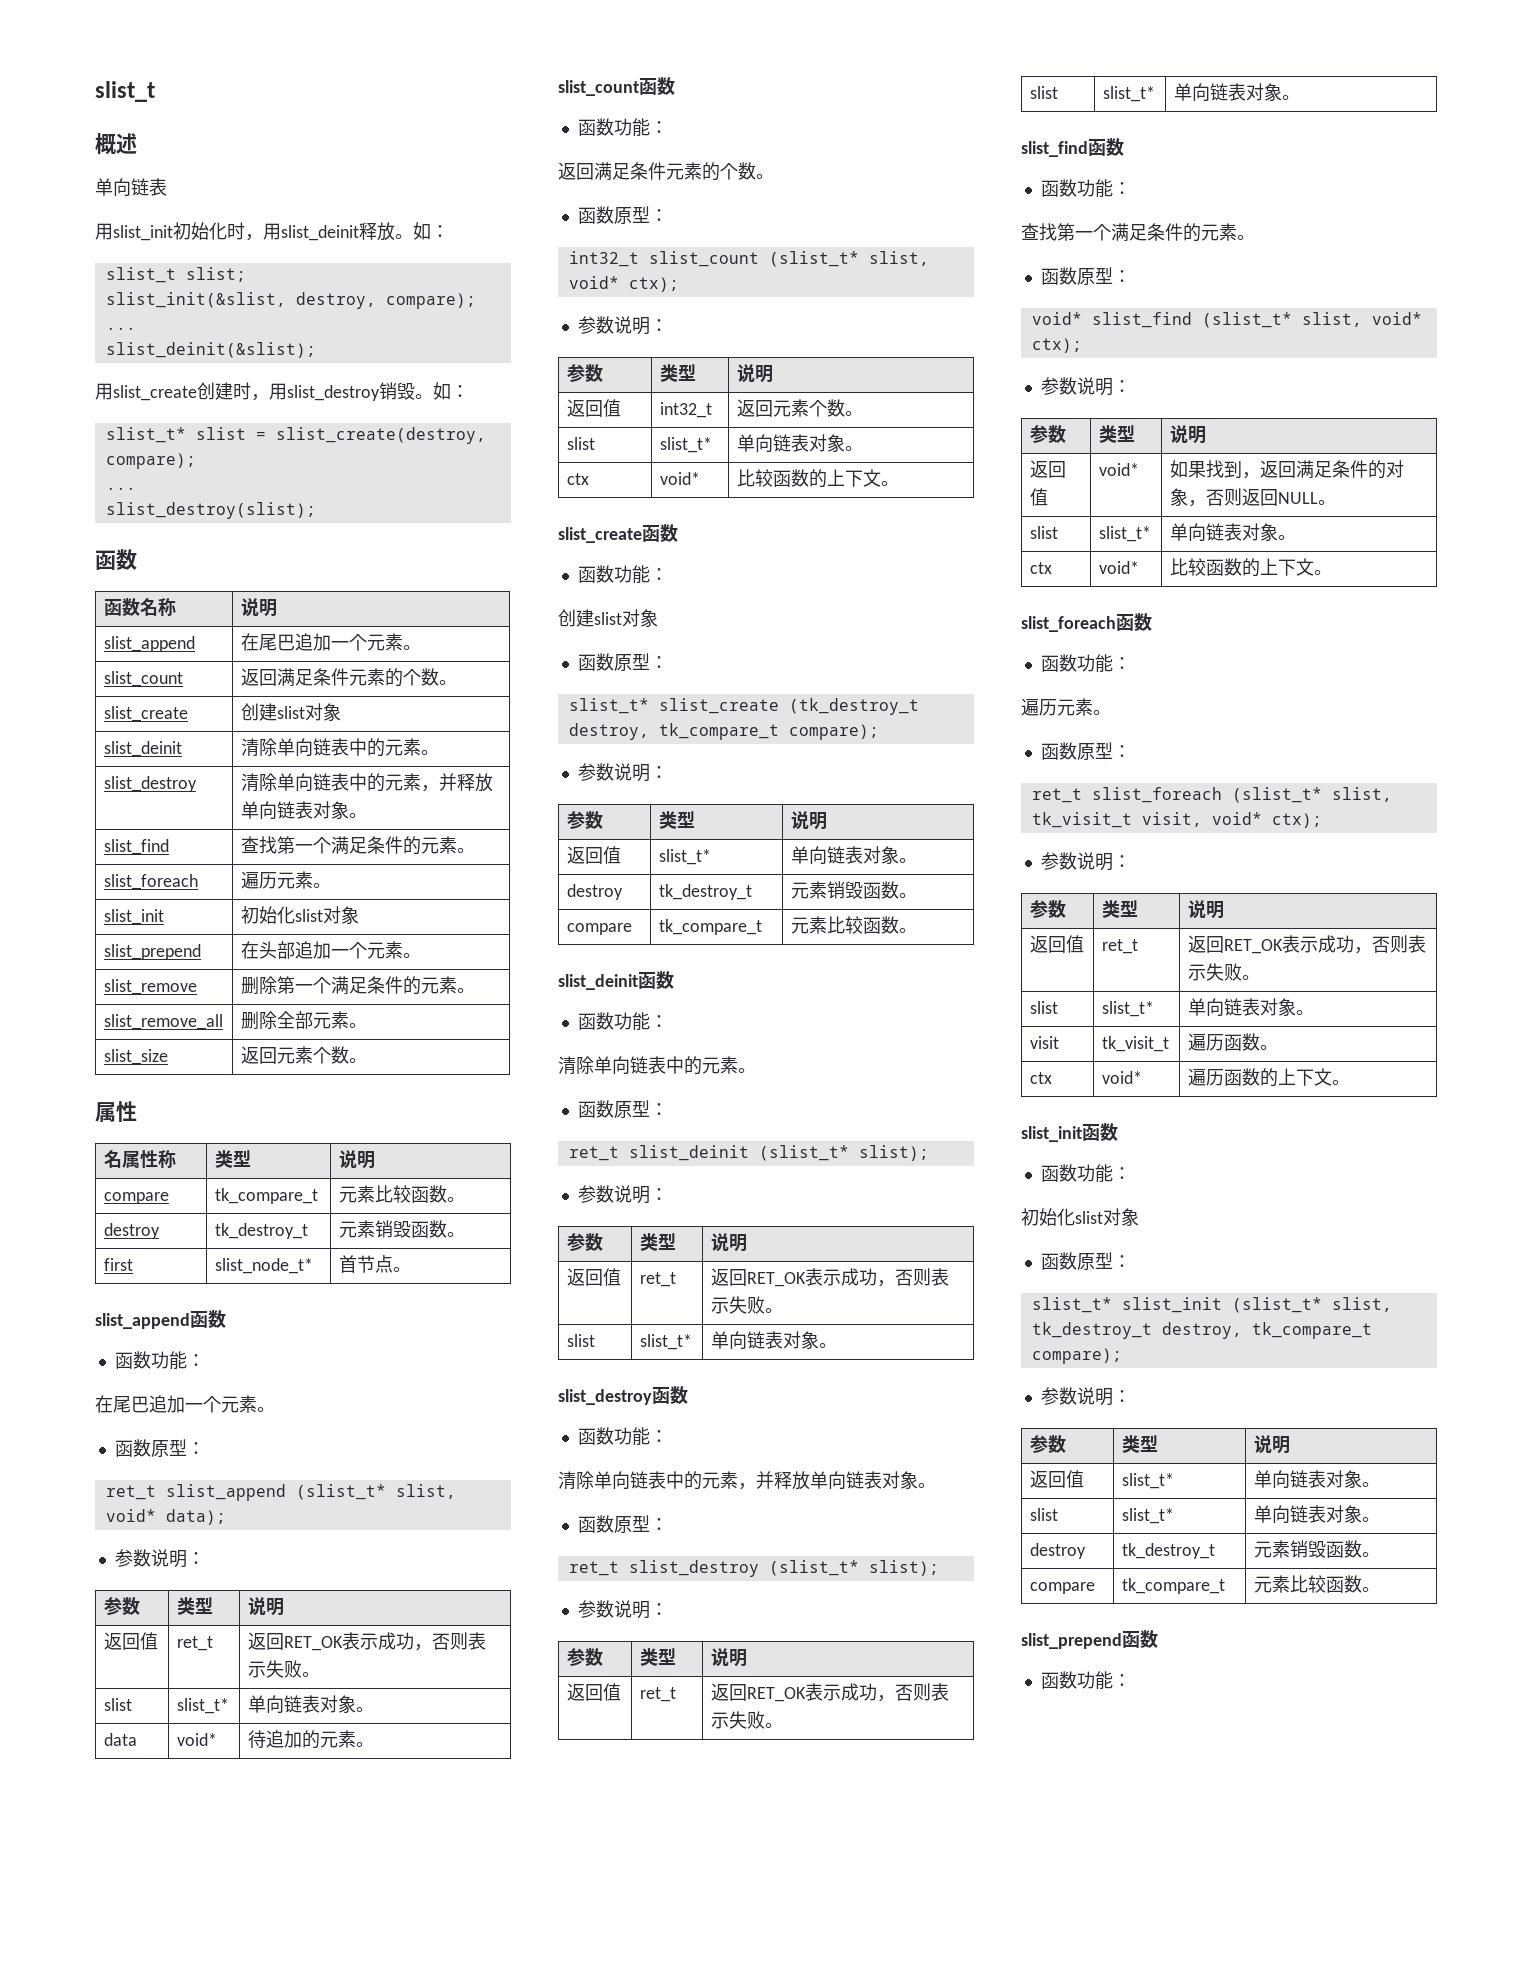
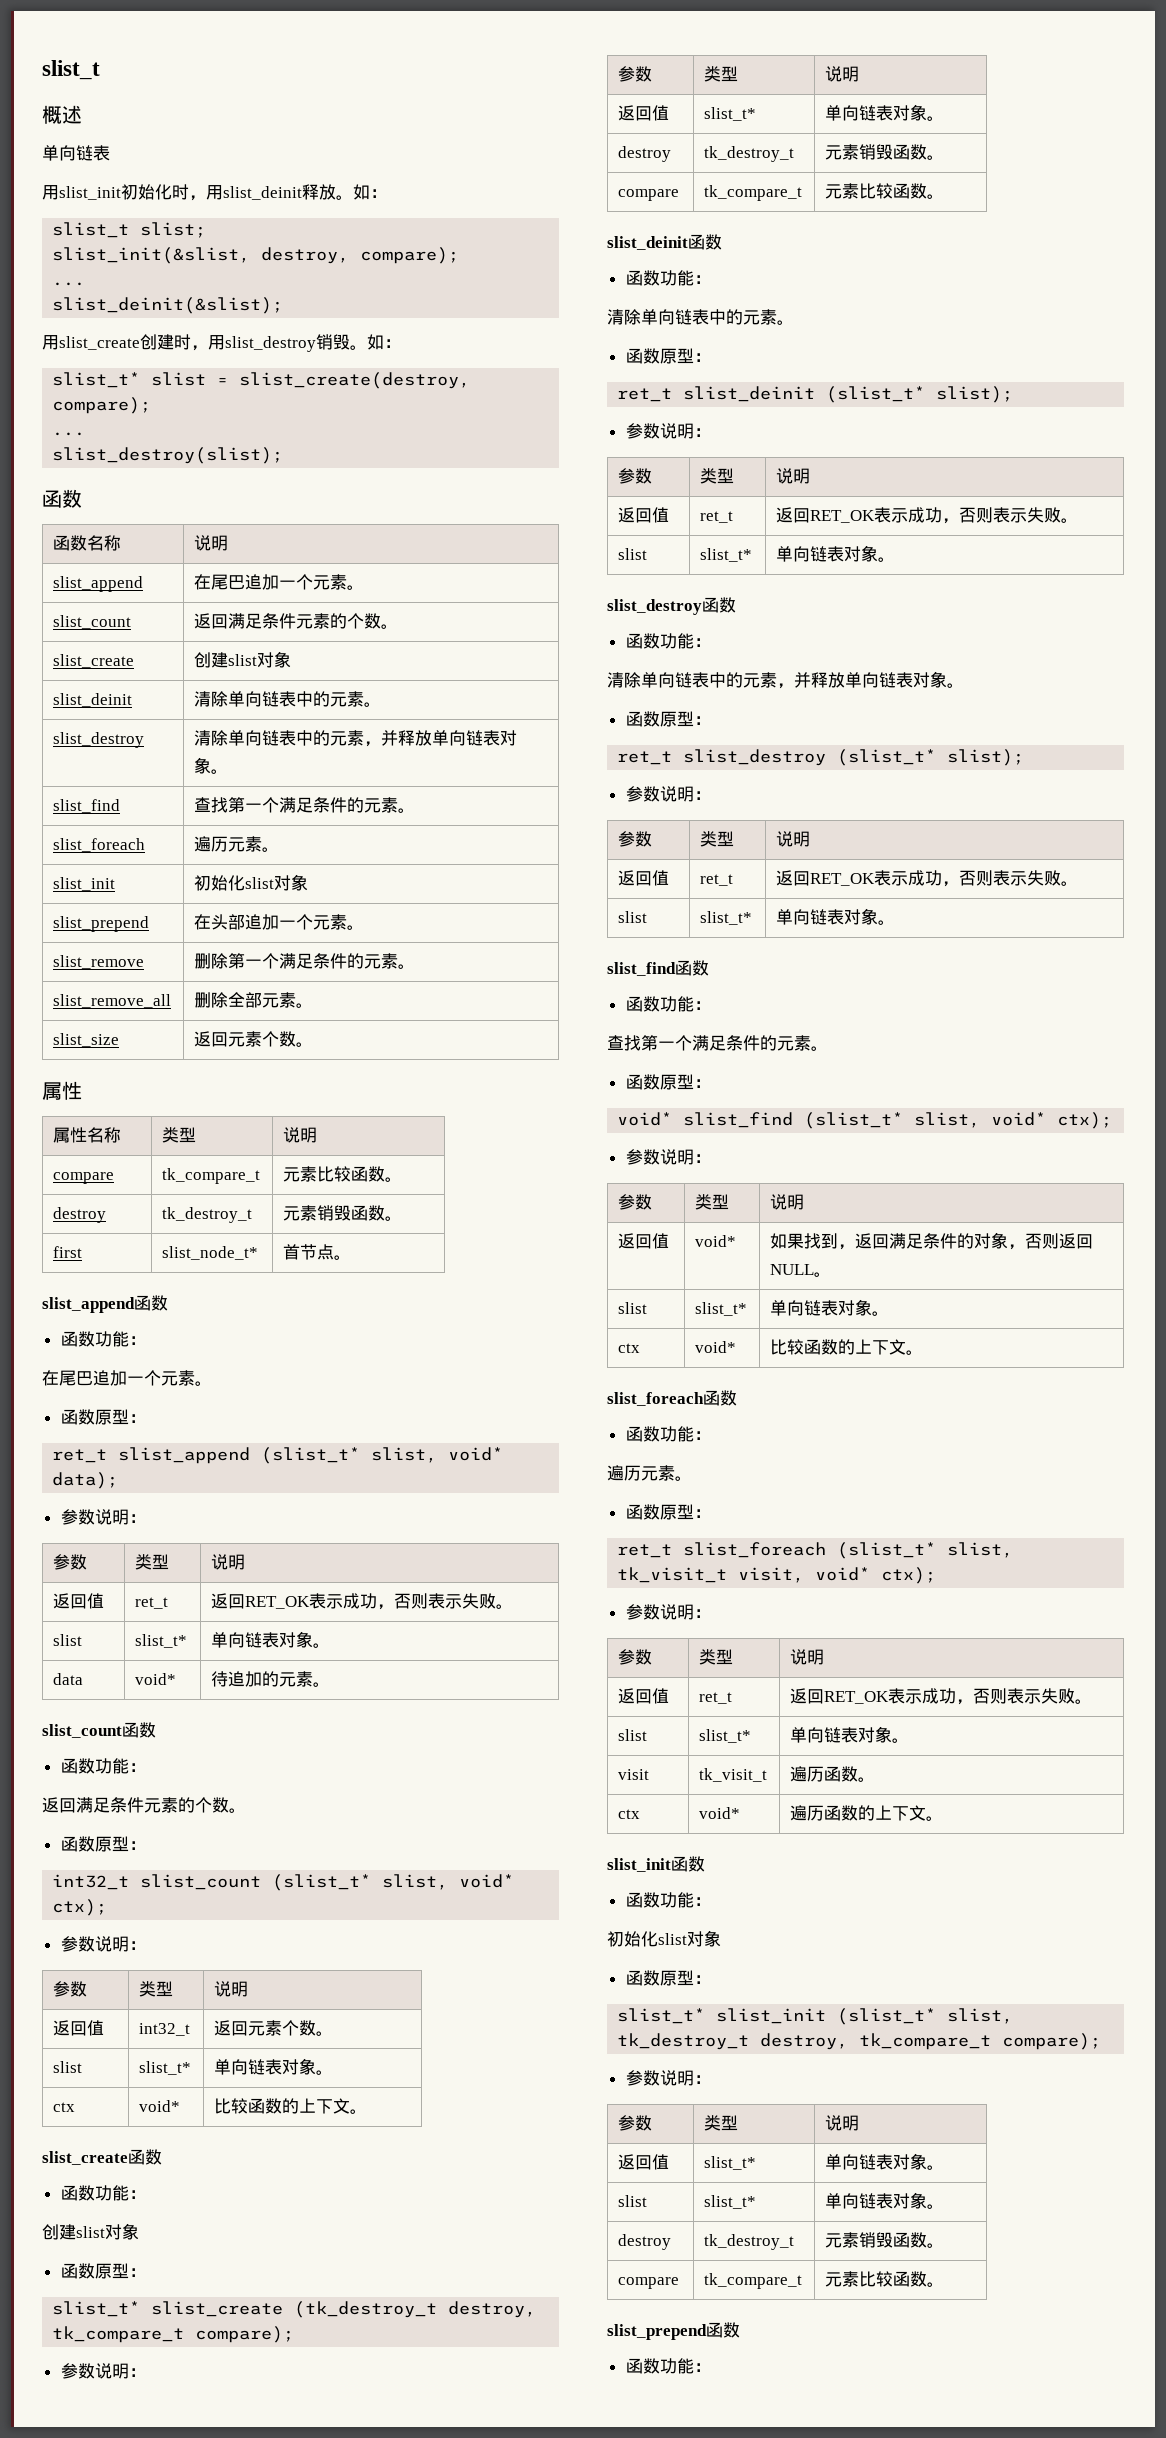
[103,1150,158,1168] 名属性 -> [53,1127,105,1143] 属性名

